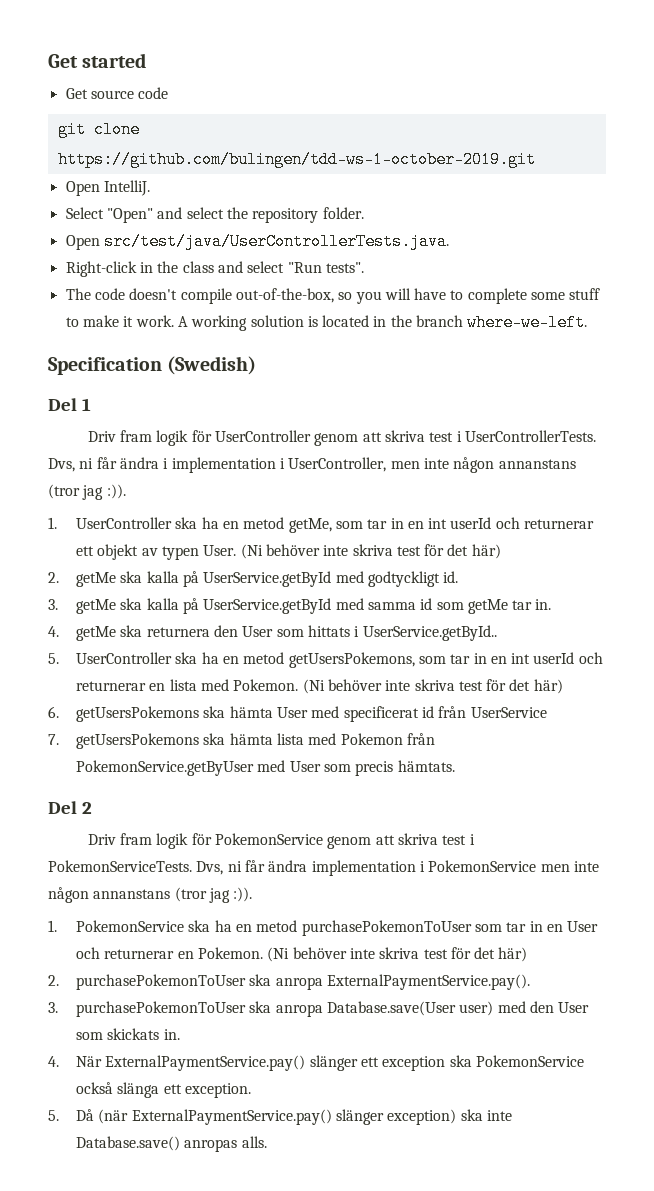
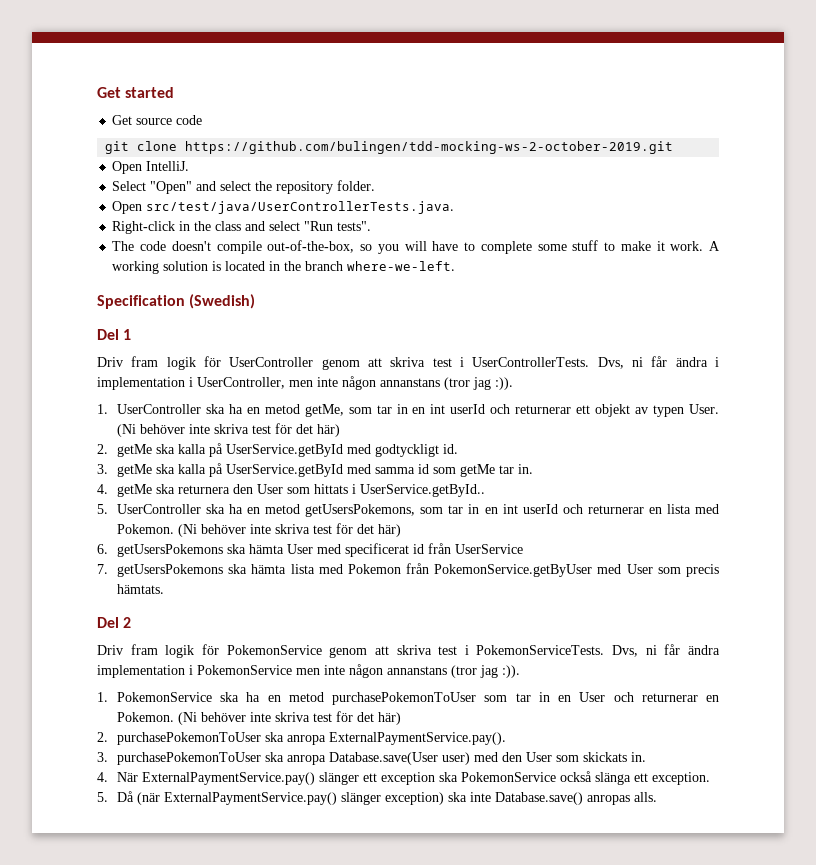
[57,151,536,168] https://github.com/bulingen/tdd-ws-1-october-2019.git -> [185,141,674,154] https://github.com/bulingen/tdd-mocking-ws-2-october-2019.git

